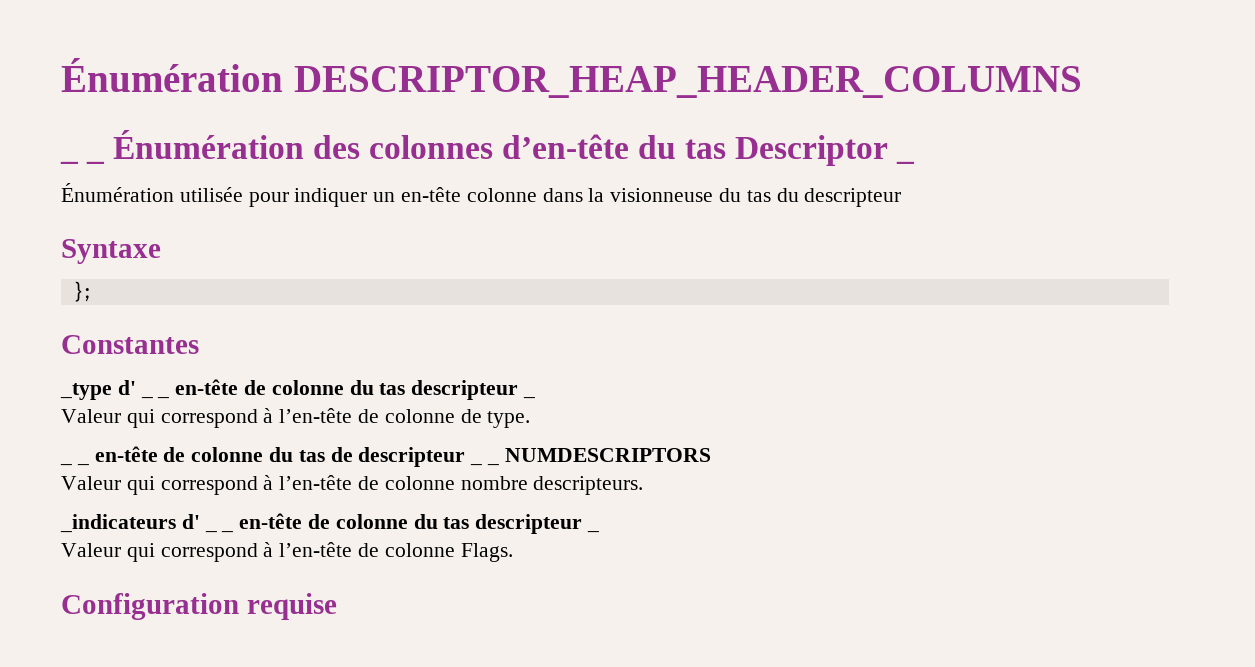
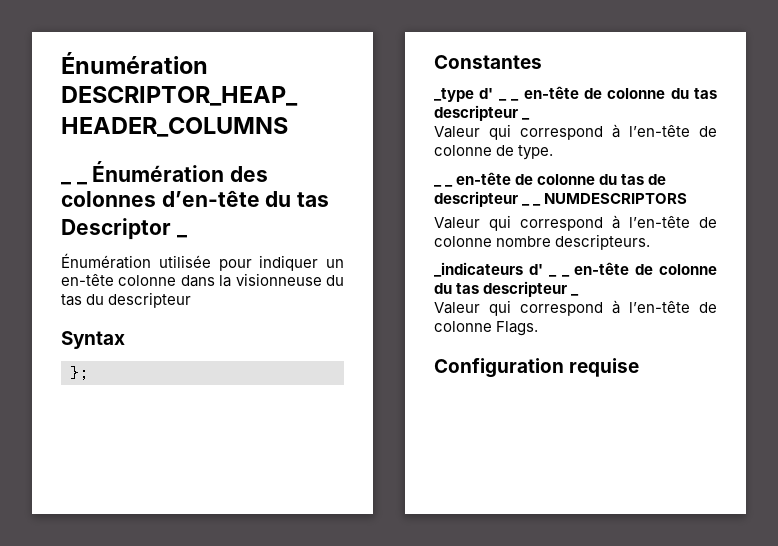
[61,239,161,264] Syntaxe -> [61,331,125,349] Syntax

